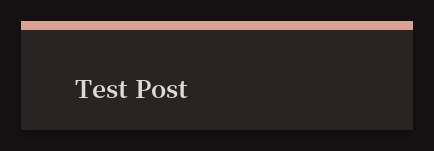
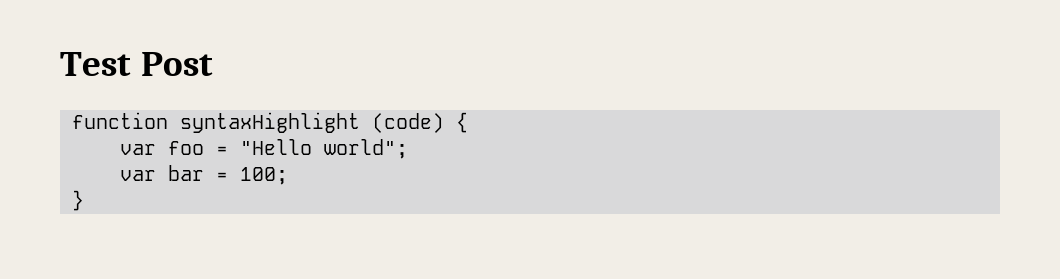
(188, 89) none -> [72,112,469,133] [120,139,409,159] [120,165,289,185] [72,190,85,211] // function syntaxHighlight (code) { // var foo = "Hello world"; // var bar = 100; // }

